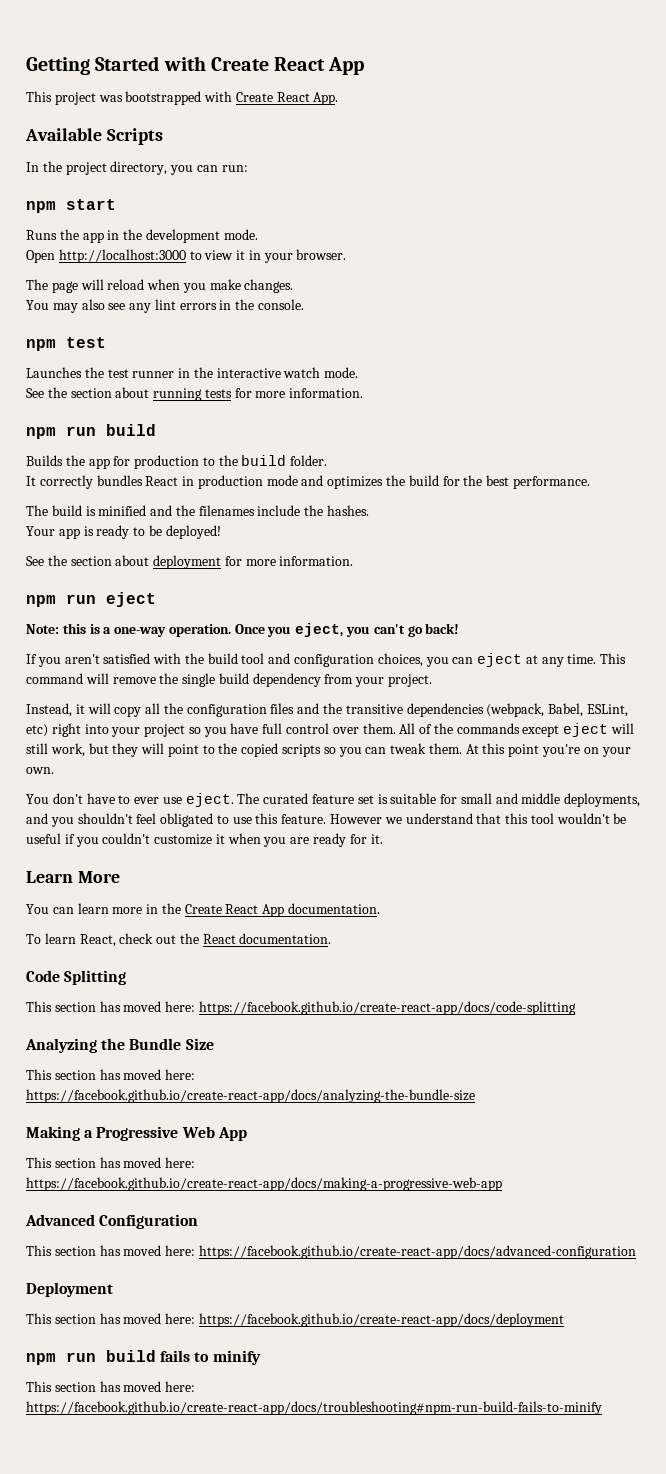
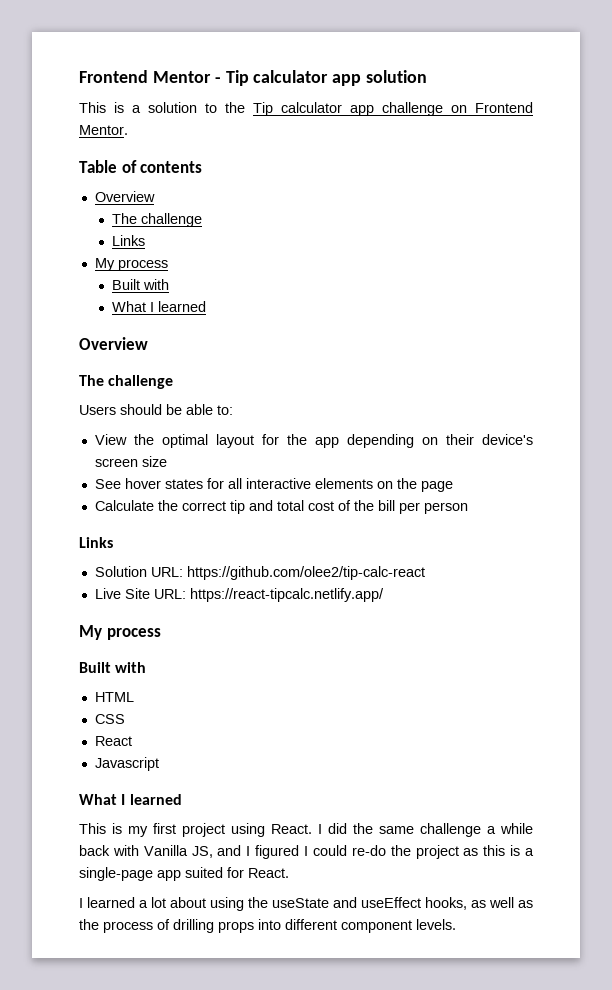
[26,56,365,75] [26,91,339,105] [25,128,163,145] [26,161,248,175] [26,199,116,213] [26,229,258,243] [26,249,347,263] [26,279,294,293] [26,299,305,313] [26,337,106,351] [26,367,359,378] [26,387,364,401] [26,424,156,439] [26,455,328,469] [26,475,590,489] [26,505,370,516] [26,525,221,539] [26,555,354,569] [26,592,156,607] [26,623,460,637] [26,653,627,667] [26,673,433,687] [26,703,628,717] [26,723,635,737] [26,743,631,757] [26,767,54,774] [26,793,641,807] [26,813,627,827] [26,833,383,847] [26,871,120,883] [26,903,381,917] [26,933,332,947] [26,970,127,985] [26,1001,576,1015] [25,1038,214,1053] [26,1069,196,1080] [26,1089,475,1103] [26,1126,247,1141] [26,1157,196,1168] [26,1177,502,1191] [25,1214,199,1229] [26,1245,636,1259] [26,1282,113,1297] [26,1313,564,1327] [26,1350,261,1365] [26,1381,196,1392] [26,1401,602,1415] Getting Started with Create React App // This project was bootstrapped with Create React App. // Available Scripts // In the project directory, you can run: // npm start // Runs the app in the development mode. // Open http://localhost:3000 to view it in your browser. // The page will reload when you make changes. // You may also see any lint errors in the console. // npm test // Launches the test runner in the interactive watch mode. // See the section about running tests for more information. // npm run build // Builds the app for production to the build folder. // It correctly bundles React in production mode and optimizes the build for the best performance. // The build is minified and the filenames include the hashes. // Your app is ready to be deployed! // See the section about deployment for more information. // npm run eject // Note: this is a one-way operation. Once you eject, you can't go back! // If you aren't satisfied with the build tool and configuration choices, you can eject at any time. This command will remove the single build dependency from your project. // Instead, it will copy all the configuration files and the transitive dependencies (webpack, Babel, ESLint, etc) right into your project so you have full control over them. All of the commands except eject will still work, but they will point to the copied scripts so you can tweak them. At this point you're on your own. // You don't have to ever use eject. The curated feature set is suitable for small and middle deployments, and you shouldn't feel obligated to use this feature. However we understand that this tool wouldn't be useful if you couldn't customize it when you are ready for it. // Learn More // You can learn more in the Create React App documentation. // To learn React, check out the React documentation. // Code Splitting // This section has moved here: https://facebook.github.io/create-react-app/docs/code-splitting // Analyzing the Bundle Size // This section has moved here: https://facebook.github.io/create-react-app/docs/analyzing-the-bundle-size // Making a Progressive Web App // This section has moved here: https://facebook.github.io/create-react-app/docs/making-a-progressive-web-app // Advanced Configuration // This section has moved here: https://facebook.github.io/create-react-app/docs/advanced-configuration // Deployment // This section has moved here: https://facebook.github.io/create-react-app/docs/deployment // npm run build fails to minify // This section has moved here: https://facebook.github.io/create-react-app/docs/troubleshooting#npm-run-build-fails-to-minify -> [79,70,428,86] [79,102,533,116] [79,125,128,135] [79,160,203,173] [94,191,155,202] [111,213,202,227] [111,235,145,246] [94,258,168,271] [111,279,169,290] [111,301,206,312] [79,337,148,350] [79,375,174,389] [79,404,233,415] [94,434,533,448] [94,456,167,467] [94,478,453,492] [94,500,468,514] [79,537,113,548] [94,566,425,580] [94,588,384,602] [79,625,161,640] [79,662,147,673] [94,692,134,702] [94,714,125,724] [94,736,132,746] [94,757,159,771] [79,794,182,805] [79,823,533,837] [79,845,535,859] [79,867,289,881] [79,897,533,911] [79,919,456,933] Frontend Mentor - Tip calculator app solution // This is a solution to the Tip calculator app challenge on Frontend Mentor. // Table of contents // Overview // The challenge // Links // My process // Built with // What I learned // Overview // The challenge // Users should be able to: // View the optimal layout for the app depending on their device's screen size // See hover states for all interactive elements on the page // Calculate the correct tip and total cost of the bill per person // Links // Solution URL: https://github.com/olee2/tip-calc-react // Live Site URL: https://react-tipcalc.netlify.app/ // My process // Built with // HTML // CSS // React // Javascript // What I learned // This is my first project using React. I did the same challenge a while back with Vanilla JS, and I figured I could re-do the project as this is a single-page app suited for React. // I learned a lot about using the useState and useEffect hooks, as well as the process of drilling props into different component levels.

